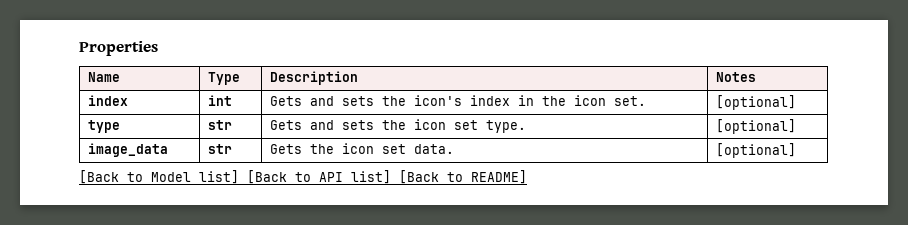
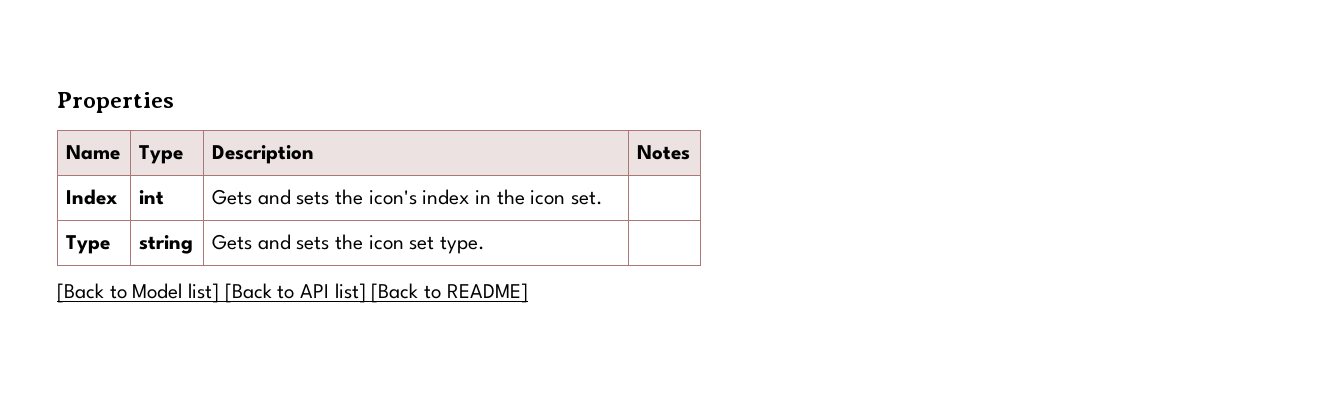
[87,95,128,106] index -> [66,189,118,205] Index
[715,95,796,110] [87,120,120,133] [207,120,232,130] [optional] // type | str -> [66,235,111,254] [139,235,194,254] // Type | string
[715,119,796,134] [87,143,168,157] [207,144,232,154] [269,143,454,154] [715,143,796,158] [optional] // image_data | str | Gets the icon set data. | [optional] -> (486, 245) none

